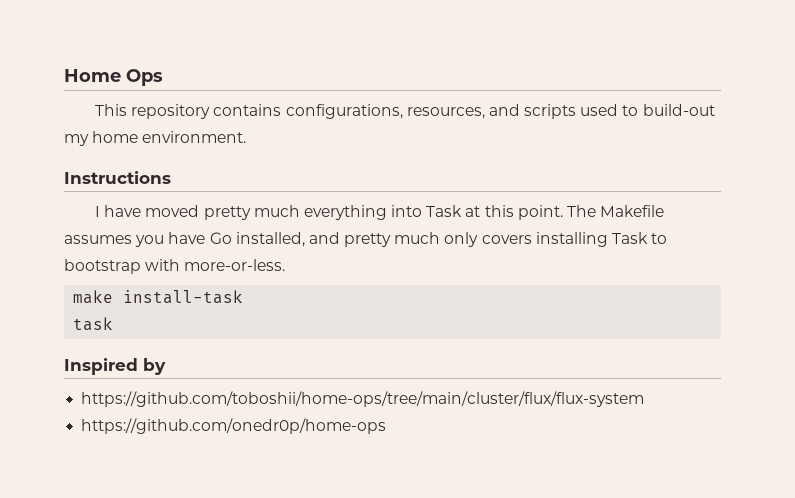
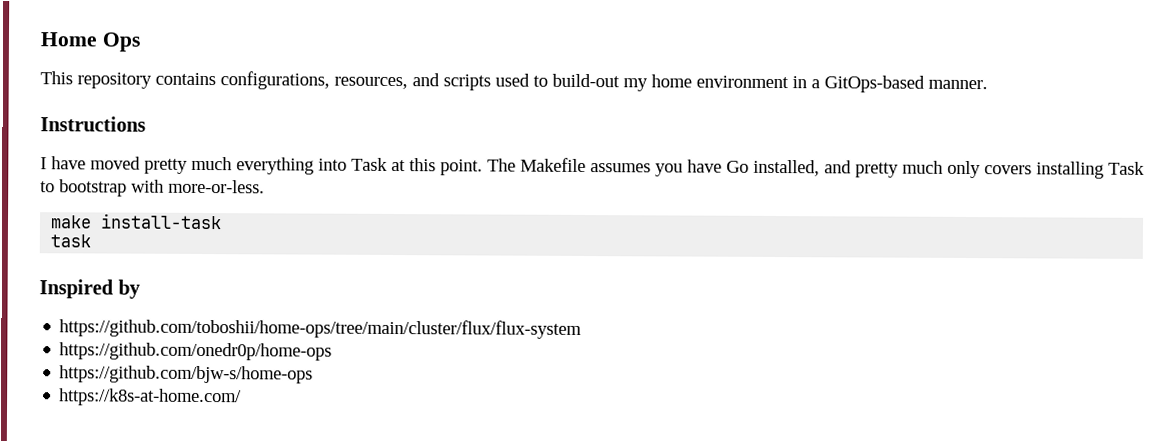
[142,131,247,143] environment. -> [696,75,988,93] environment in a GitOps-based manner.
(387, 426) none -> [59,365,314,384] [59,388,243,407] // https://github.com/bjw-s/home-ops // https://k8s-at-home.com/

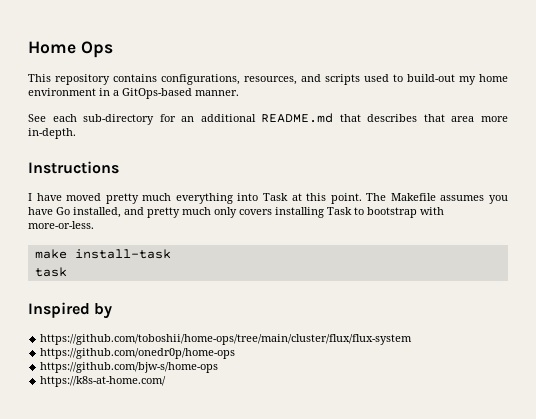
(988, 84) none -> [28,113,509,125] [28,128,76,139] // See each sub-directory for an additional README.md that describes that area more in-depth.

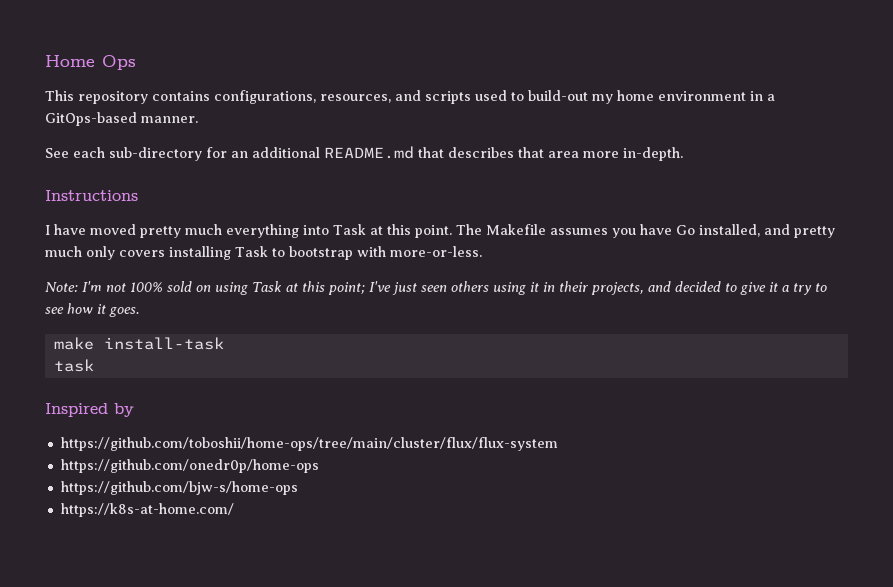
(94, 225) none -> [45,281,827,295] [45,303,139,317] // Note: I'm not 100% sold on using Task at this point; I've just seen others using it in their projects, and decided to give it a try to see how it goes.

